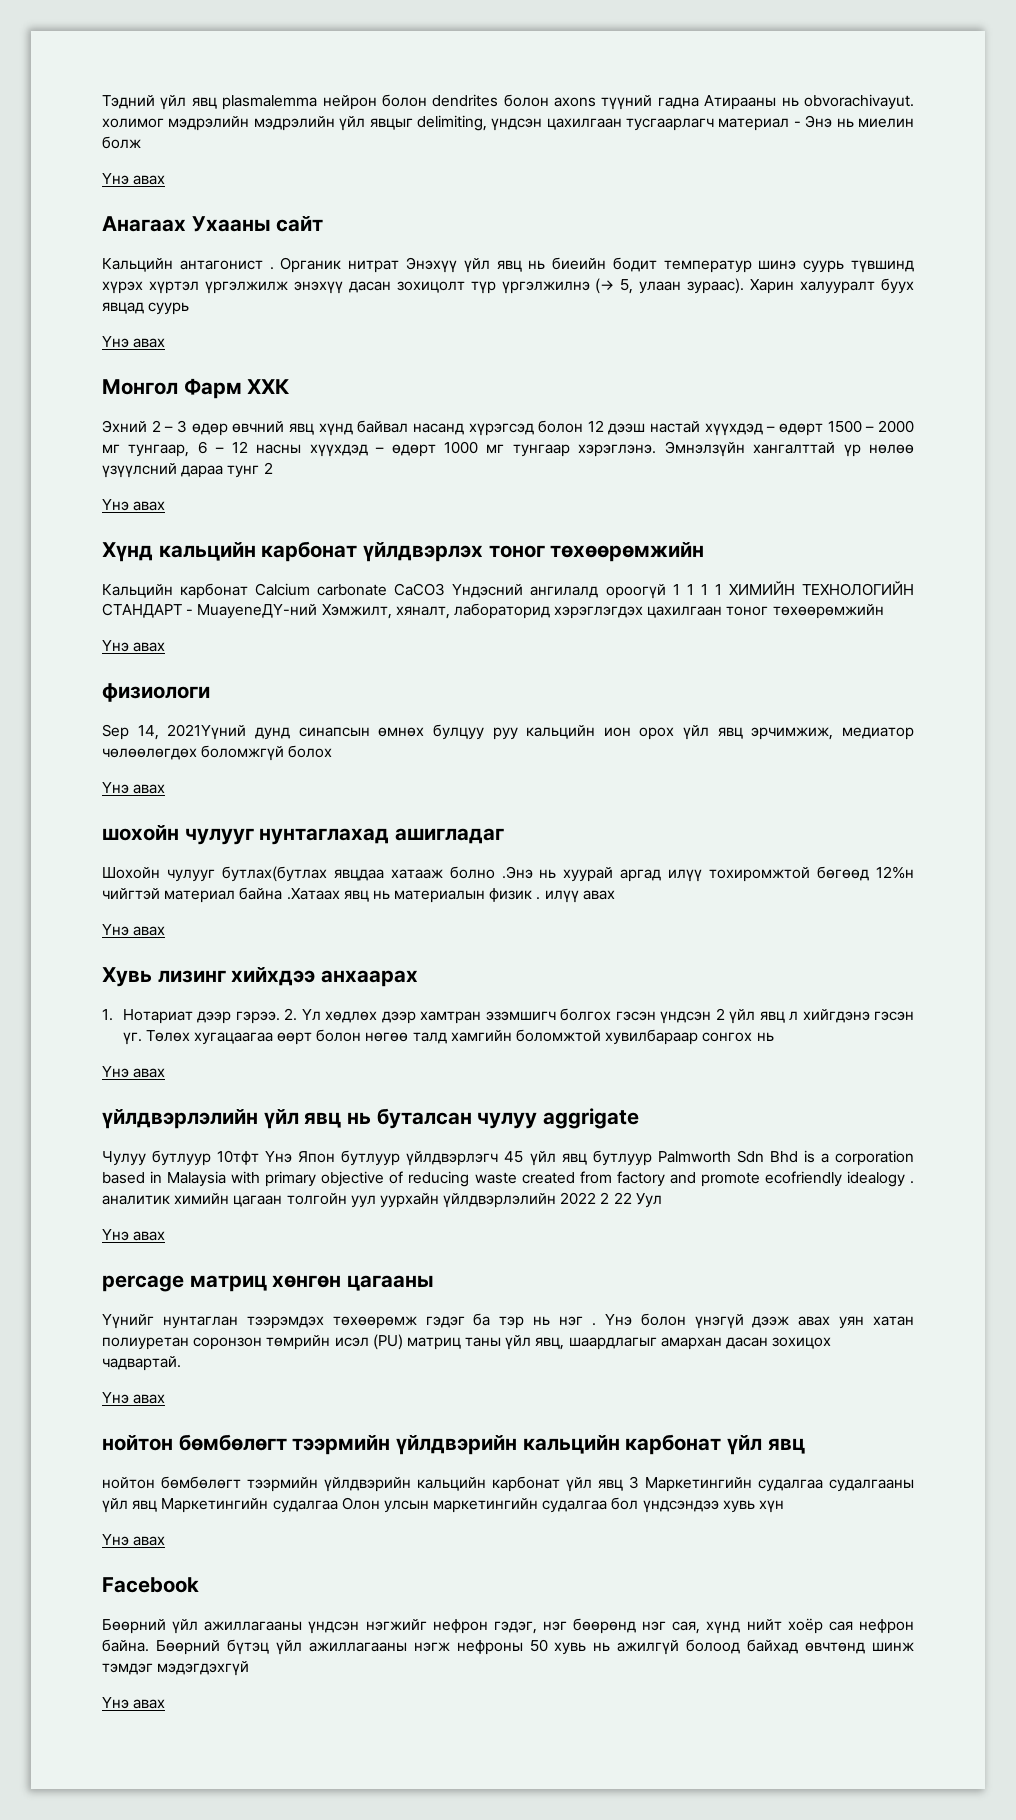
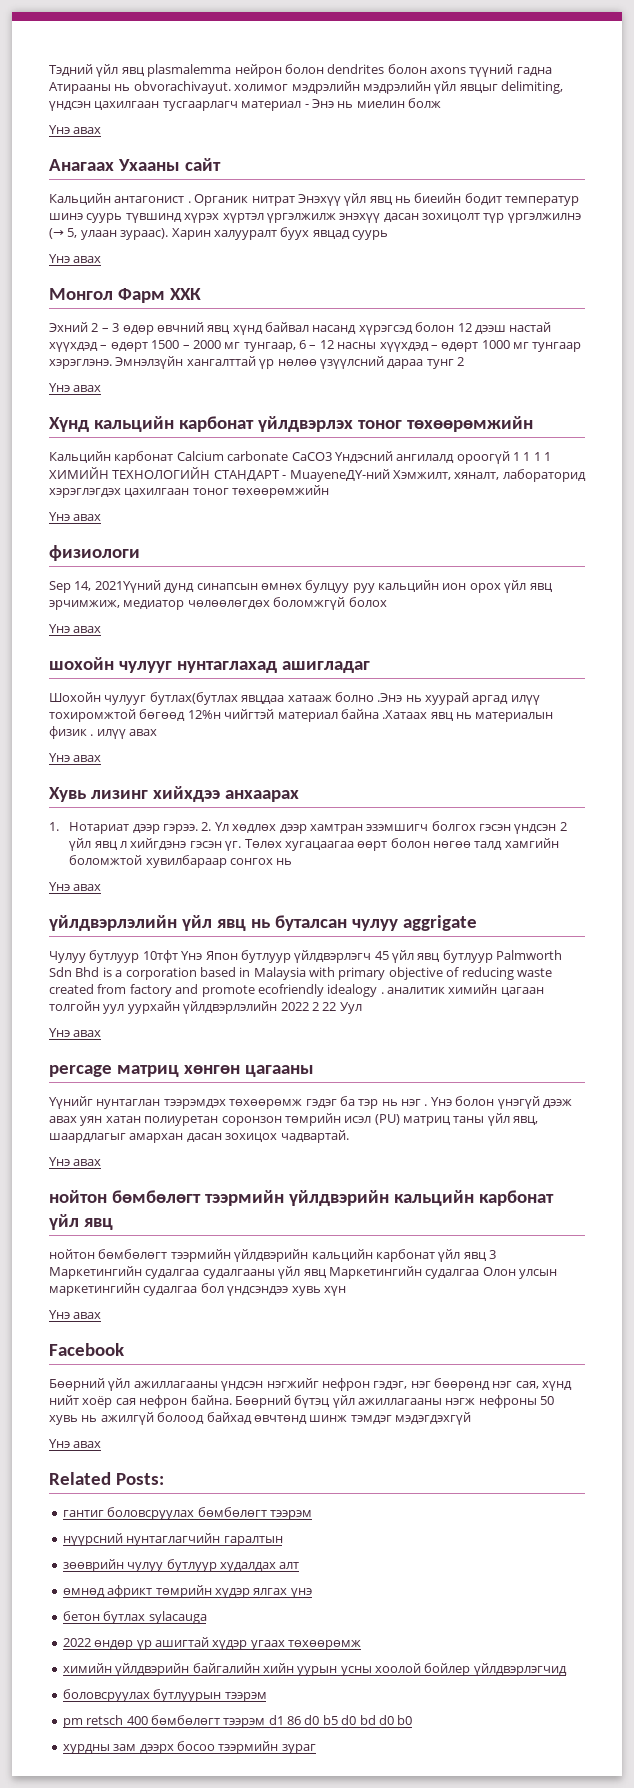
(166, 1704) none -> [49,1472,164,1485] [62,1507,312,1520] [62,1533,283,1546] [62,1559,300,1572] [62,1585,312,1598] [62,1611,207,1624] [62,1637,361,1650] [62,1663,567,1676] [62,1689,267,1702] [62,1715,413,1728] [62,1741,316,1754] // Related Posts: // гантиг боловсруулах бөмбөлөгт тээрэм // нүүрсний нунтаглагчийн гаралтын // зөөврийн чулуу бутлуур худалдах алт // өмнөд африкт төмрийн хүдэр ялгах үнэ // бетон бутлах sylacauga // 2022 өндөр үр ашигтай хүдэр угаах төхөөрөмж // химийн үйлдвэрийн байгалийн хийн уурын усны хоолой бойлер үйлдвэрлэгчид // боловсруулах бутлуурын тээрэм // pm retsch 400 бөмбөлөгт тээрэм d1 86 d0 b5 d0 bd d0 b0 // хурдны зам дээрх босоо тээрмийн зураг

